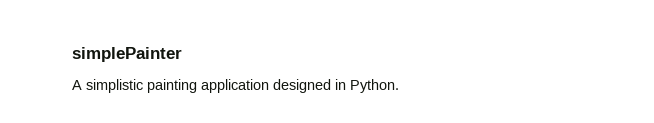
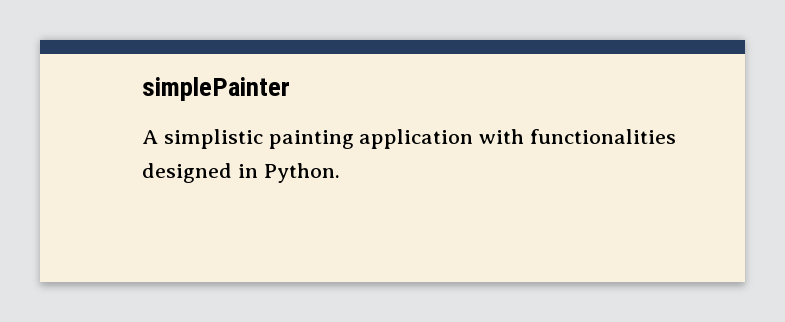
(269, 86) none -> [479,129,677,144] with functionalities

